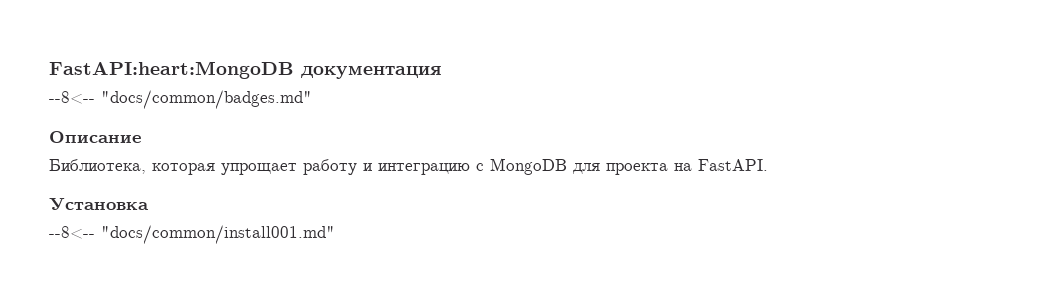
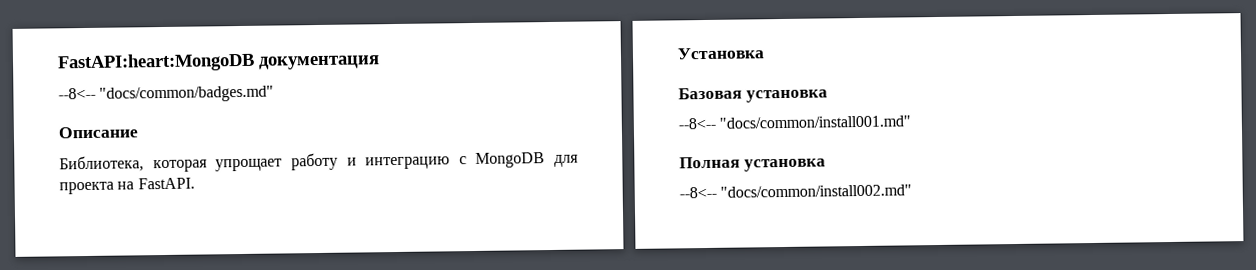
(149, 204) none -> [678,87,828,103] // Базовая установка
(335, 234) none -> [679,156,826,172] [679,184,913,199] // Полная установка // --8<-- "docs/common/install002.md"

